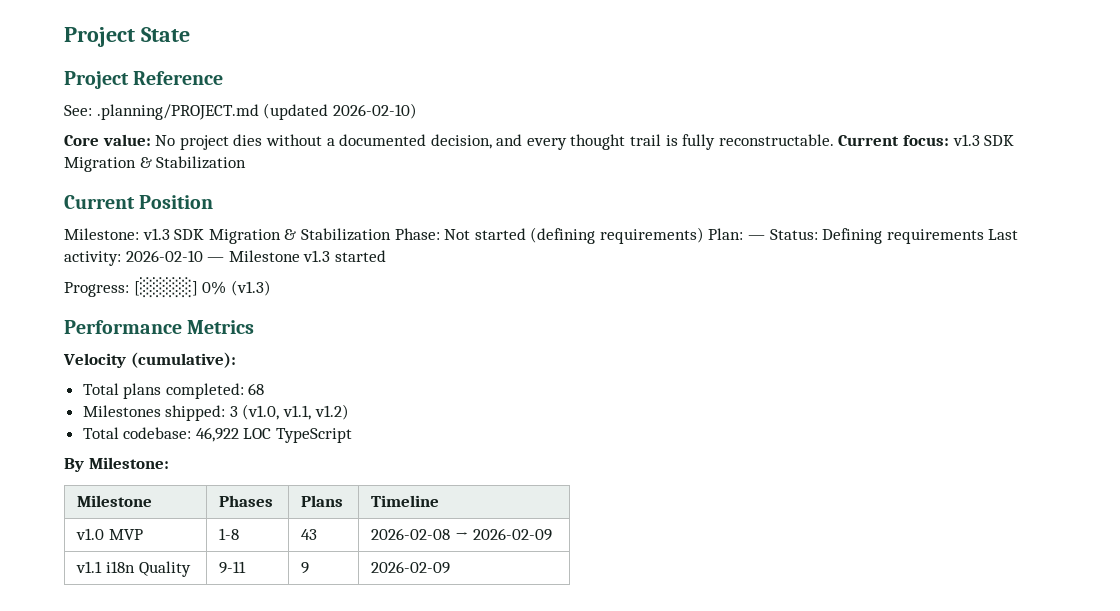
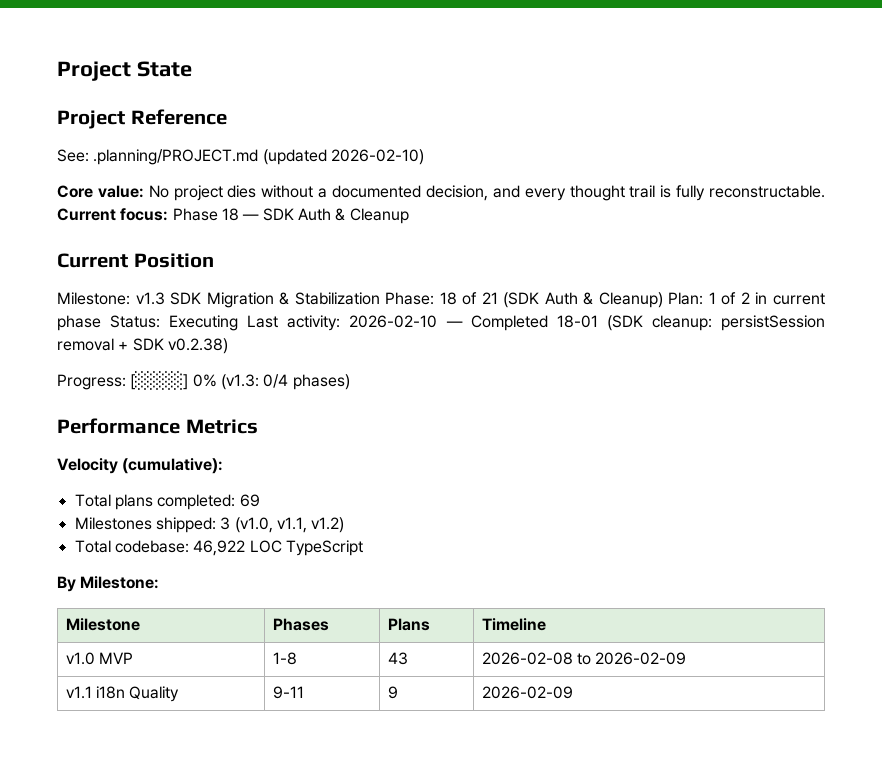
[952,134,1015,146] [64,156,247,172] v1.3 SDK Migration & Stabilization -> [172,208,409,224] Phase 18 — SDK Auth & Cleanup
[444,227,1019,244] [64,250,386,266] Not started (defining requirements) Plan: — Status: Defining requirements Last activity: 2026-02-10 — Milestone v1.3 started -> [439,292,825,308] [57,315,826,331] [57,338,228,354] 18 of 21 (SDK Auth & Cleanup) Plan: 1 of 2 in current phase Status: Executing Last activity: 2026-02-10 — Completed 18-01 (SDK cleanup: persistSession removal + SDK v0.2.38)
[230,280,271,296] (v1.3) -> [220,374,350,390] (v1.3: 0/4 phases)
[248,383,265,395] 68 -> [239,494,260,507] 69
[454,532,468,540] → -> [576,653,591,665] to

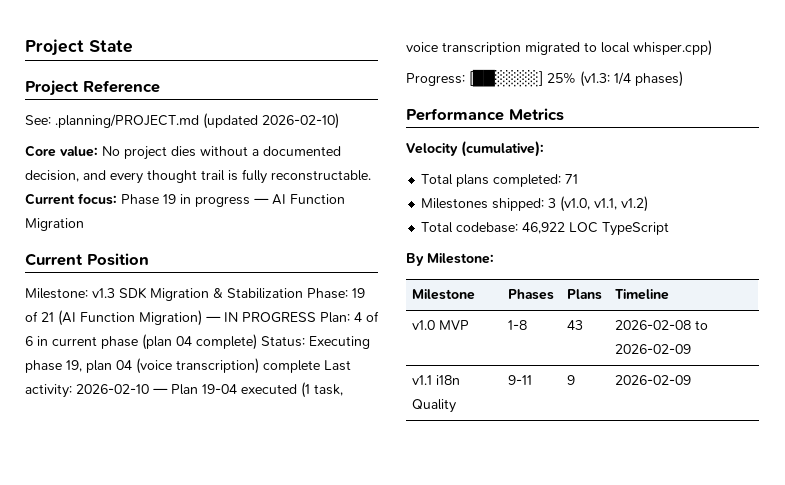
[221,208,409,224] 18 — SDK Auth & Cleanup -> [163,194,345,207] [25,218,84,231] 19 in progress — AI Function Migration
[439,292,457,305] 18 -> [352,288,365,298] 19
[503,292,825,308] [57,315,826,331] [57,338,228,354] [57,371,289,390] (SDK Auth & Cleanup) Plan: 1 of 2 in current phase Status: Executing Last activity: 2026-02-10 — Completed 18-01 (SDK cleanup: persistSession removal + SDK v0.2.38) // Progress: [░░░░] 0% (v1.3: 0/4 -> [58,310,379,326] [25,334,370,350] [25,358,351,374] [25,382,343,398] [406,40,712,56] [406,69,631,87] (AI Function Migration) — IN PROGRESS Plan: 4 of 6 in current phase (plan 04 complete) Status: Executing phase 19, plan 04 (voice transcription) complete Last activity: 2026-02-10 — Plan 19-04 executed (1 task, voice transcription migrated to local whisper.cpp) // Progress: [██░░░░] 25% (v1.3: 1/4
[239,494,260,507] 69 -> [565,174,579,184] 71

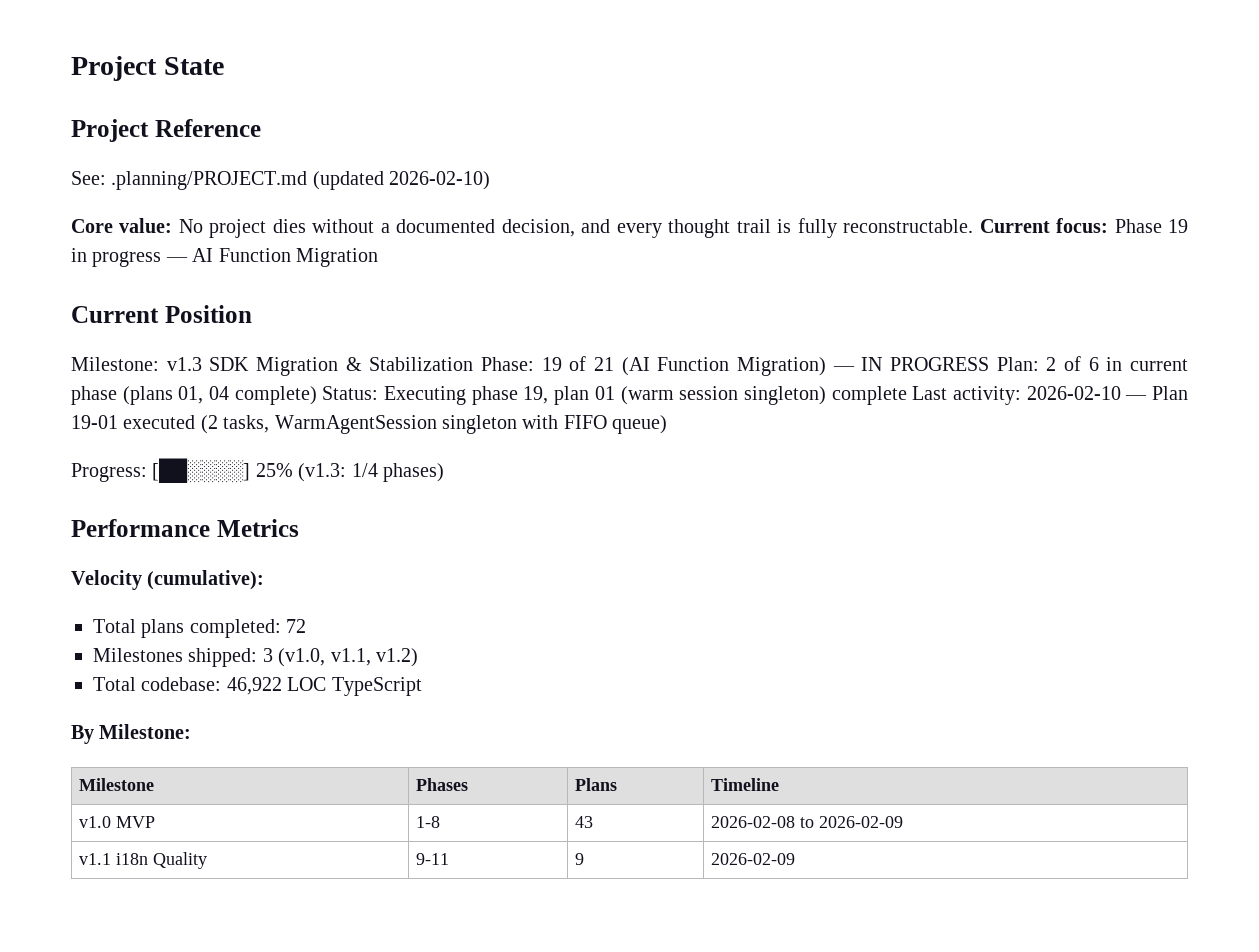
[354,312,362,322] 4 -> [1046,357,1057,371] 2
[142,334,172,350] (plan -> [122,386,204,405] (plans 01,
[116,358,259,374] 04 (voice transcription) -> [594,386,826,405] 01 (warm session singleton)
[202,382,343,398] [406,40,712,56] 19-04 executed (1 task, voice transcription migrated to local whisper.cpp) -> [71,415,668,434] 19-01 executed (2 tasks, WarmAgentSession singleton with FIFO queue)
[565,174,579,184] 71 -> [286,619,307,633] 72

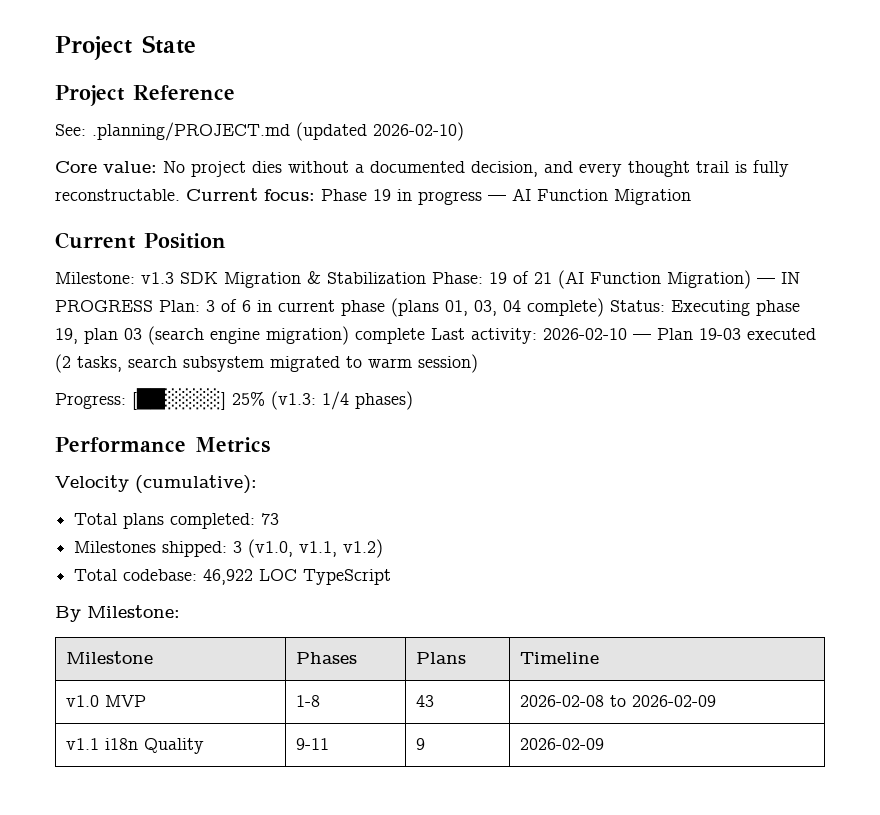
[1046,357,1057,371] 2 -> [206,300,215,312] 3
(204, 395) none -> [474,300,497,316] 03,
[594,386,826,405] 01 (warm session singleton) -> [124,326,349,345] 03 (search engine migration)
[71,415,118,429] 19-01 -> [699,328,741,340] 19-03
[274,415,668,434] WarmAgentSession singleton with FIFO queue) -> [128,354,478,373] search subsystem migrated to warm session)
[286,619,307,633] 72 -> [261,513,280,525] 73

